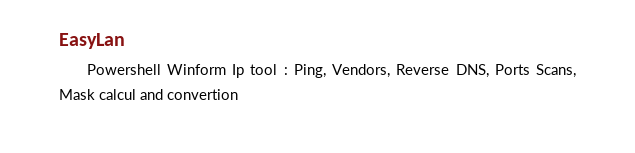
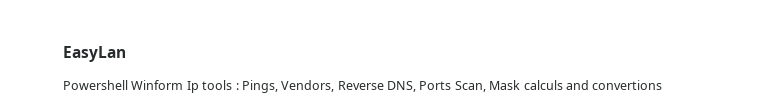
[250,64,326,78] tool : Ping, -> [202,80,278,93] tools : Pings,
[536,64,576,78] [59,89,238,100] Scans, Mask calcul and convertion -> [454,80,663,92] Scan, Mask calculs and convertions

